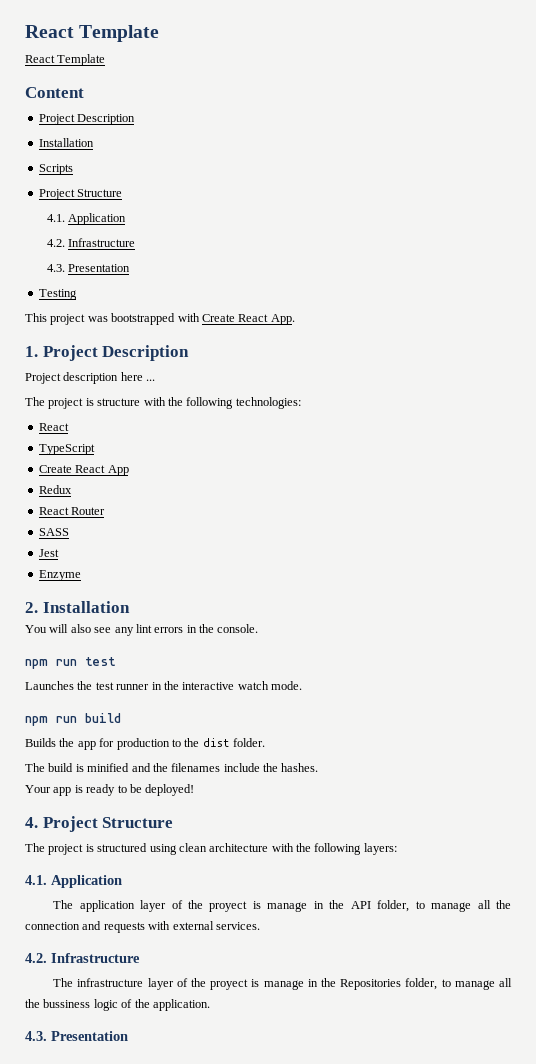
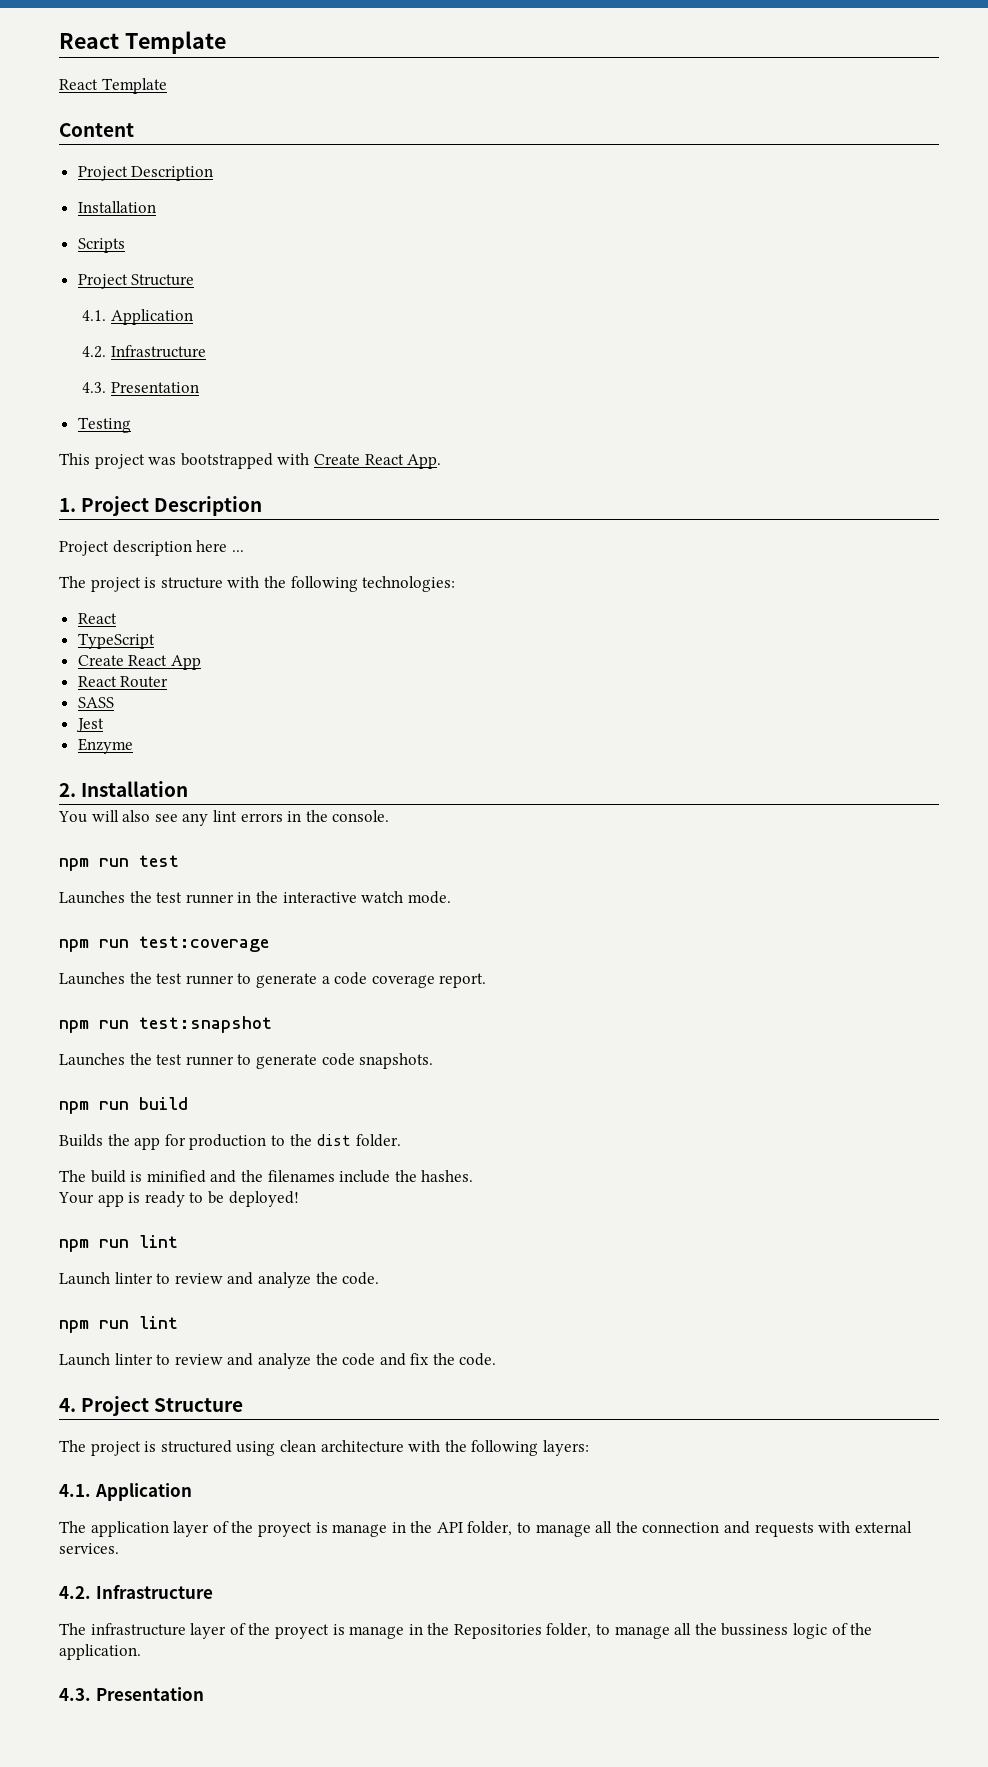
[38,485,72,494] // Redux -> (201, 662) none
(302, 685) none -> [59,936,269,952] [59,972,487,988] [59,1016,272,1033] [59,1053,434,1069] // npm run test:coverage // Launches the test runner to generate a code coverage report. // npm run test:snapshot // Launches the test runner to generate code snapshots.
(195, 790) none -> [59,1235,178,1252] [59,1272,380,1288] [59,1316,178,1333] [59,1353,497,1369] // npm run lint // Launch linter to review and analyze the code. // npm run lint // Launch linter to review and analyze the code and fix the code.

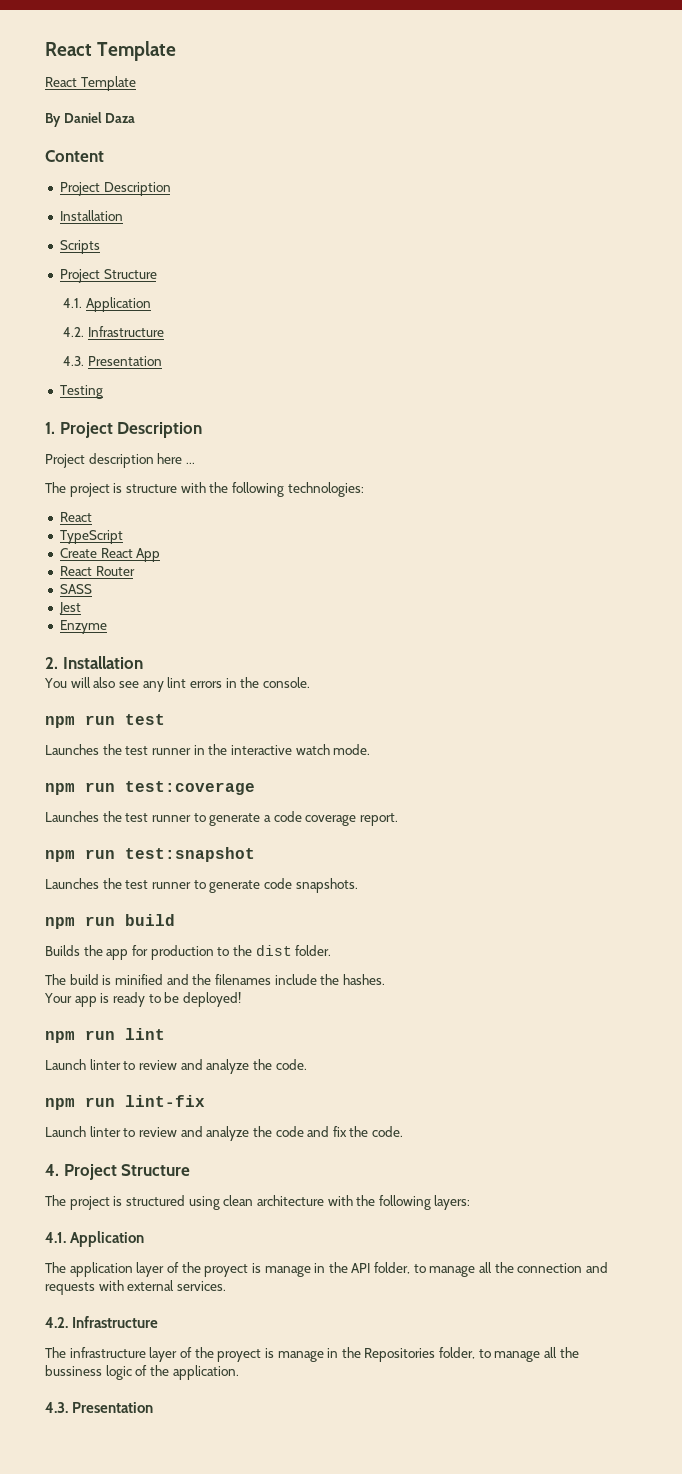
(167, 86) none -> [45,112,136,127] // By Daniel Daza
[59,453,442,469] // This project was bootstrapped with Create React App. -> (103, 392) none
[139,1316,178,1329] lint -> [125,1095,205,1107] lint-fix

